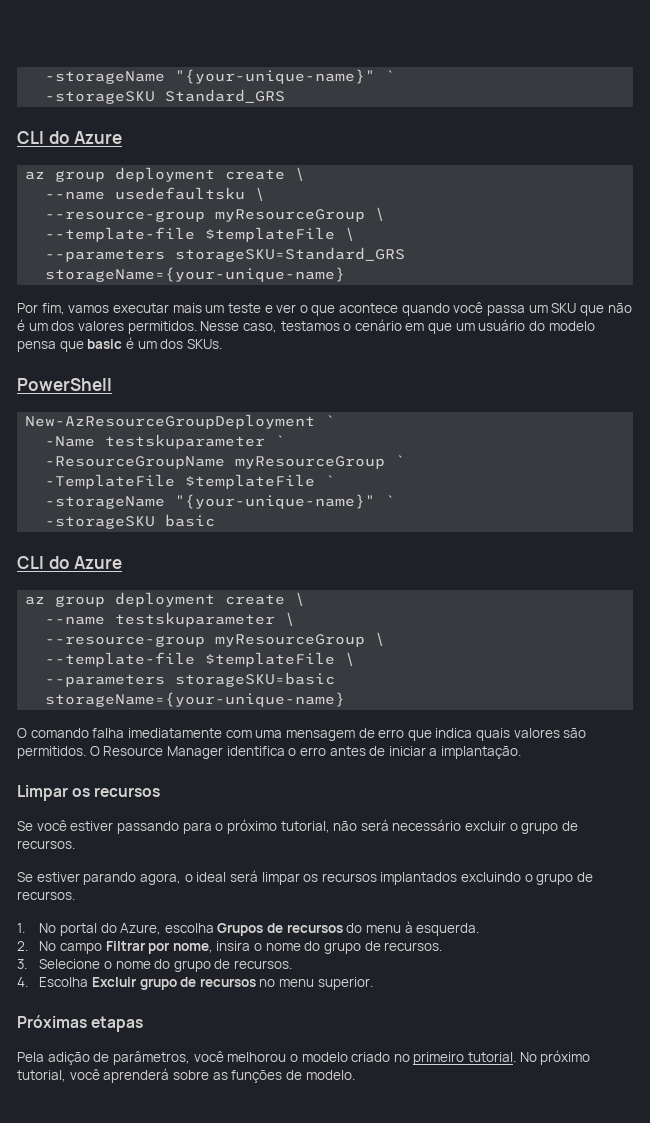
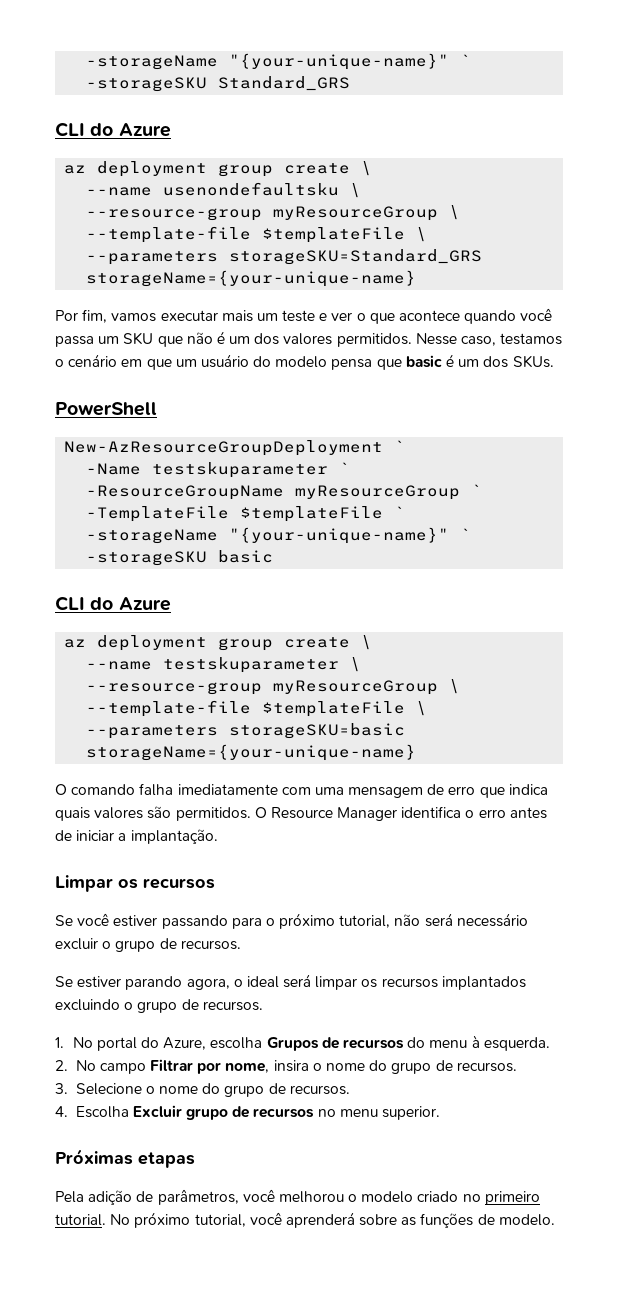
[55,167,306,182] [45,187,246,200] group deployment create \ // --name usedefaultsku -> [97,161,373,177] [86,182,340,196] deployment group create \ // --name usenondefaultsku
[55,592,216,607] group deployment -> [97,635,274,651] deployment group

